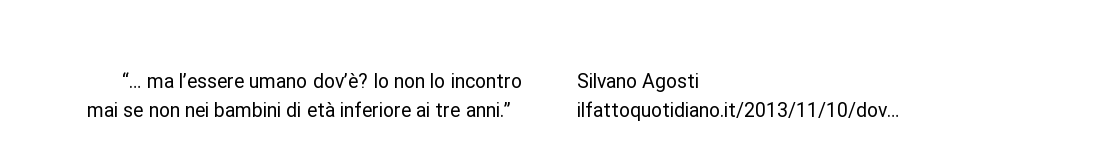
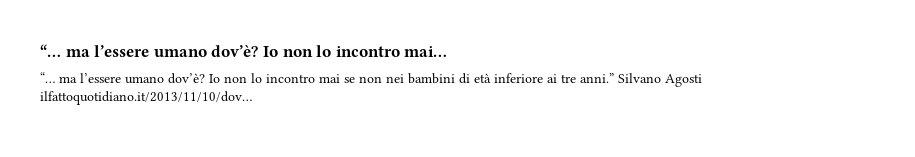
[122,72,522,88] “… ma l’essere umano dov’è? Io non lo incontro -> [40,44,448,57] [40,72,315,84] “… ma l’essere umano dov’è? Io non lo incontro mai… // “… ma l’essere umano dov’è? Io non lo incontro

